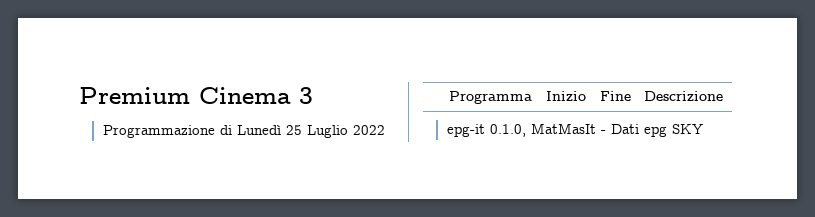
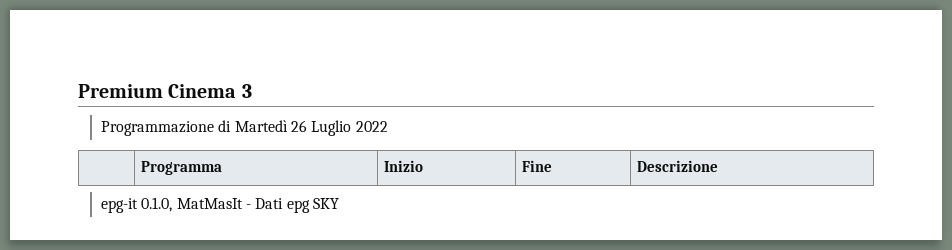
[236,125,302,135] Lunedì 25 -> [234,120,307,132] Martedì 26

